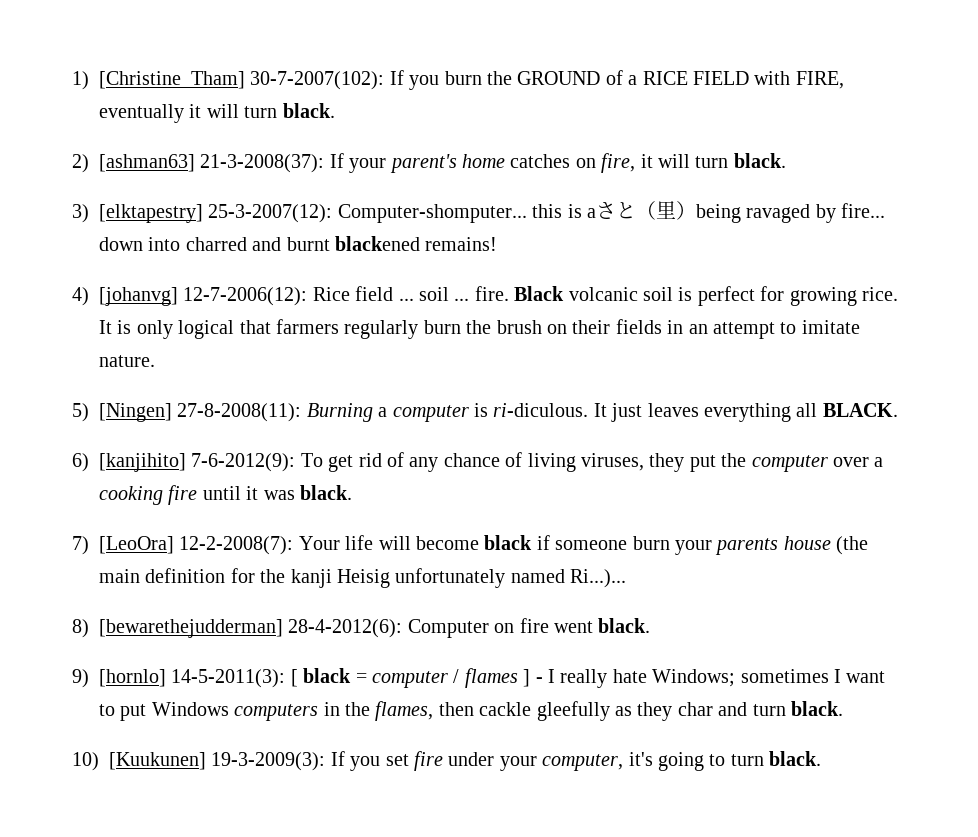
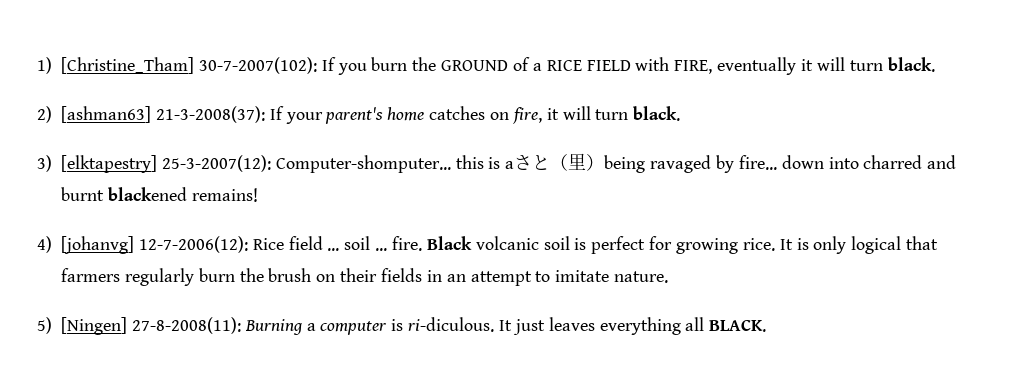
[72,452,884,472] [99,485,352,505] [72,535,869,555] [99,568,627,588] [72,618,651,638] [72,668,886,688] [99,701,843,721] [72,751,822,771] // 6) [kanjihito] 7-6-2012(9): To get rid of any chance of living viruses, they put the computer over a cooking fire until it was black. // 7) [LeoOra] 12-2-2008(7): Your life will become black if someone burn your parents house (the main definition for the kanji Heisig unfortunately named Ri...)... // 8) [bewarethejudderman] 28-4-2012(6): Computer on fire went black. // 9) [hornlo] 14-5-2011(3): [ black = computer / flames ] - I really hate Windows; sometimes I want to put Windows computers in the flames, then cackle gleefully as they char and turn black. // 10) [Kuukunen] 19-3-2009(3): If you set fire under your computer, it's going to turn black. -> (767, 326) none

